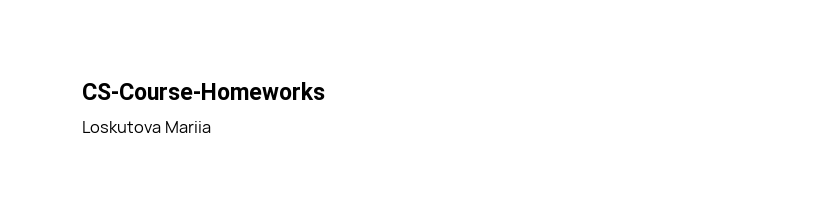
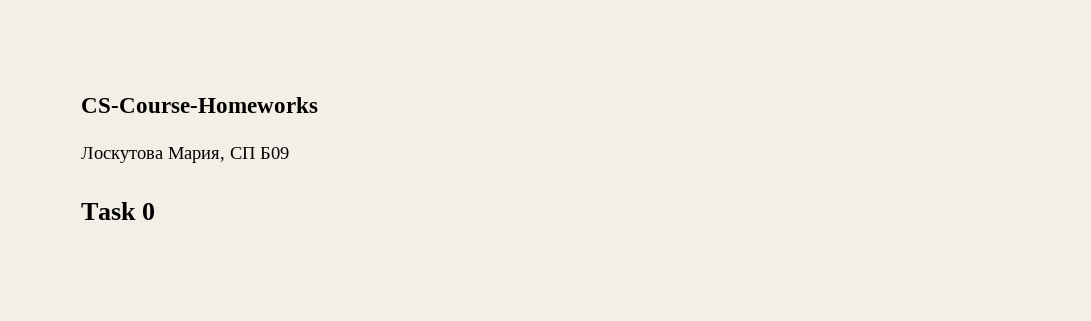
[82,121,212,133] Loskutova Mariia -> [81,147,289,163] [81,202,156,220] Лоскутова Мария, СП Б09 // Task 0

